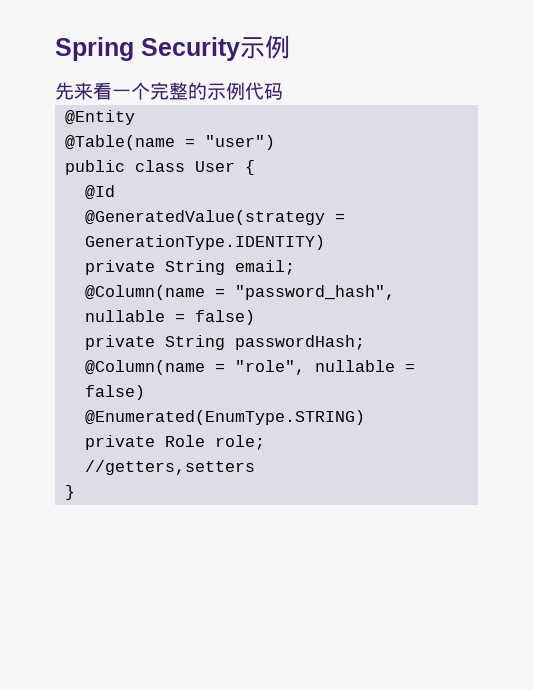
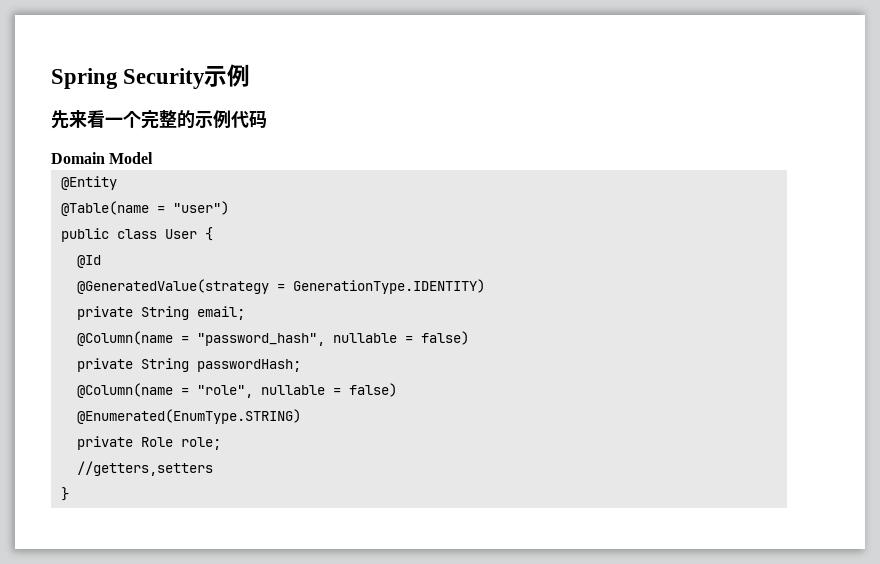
(283, 91) none -> [51,152,154,164] // Domain Model

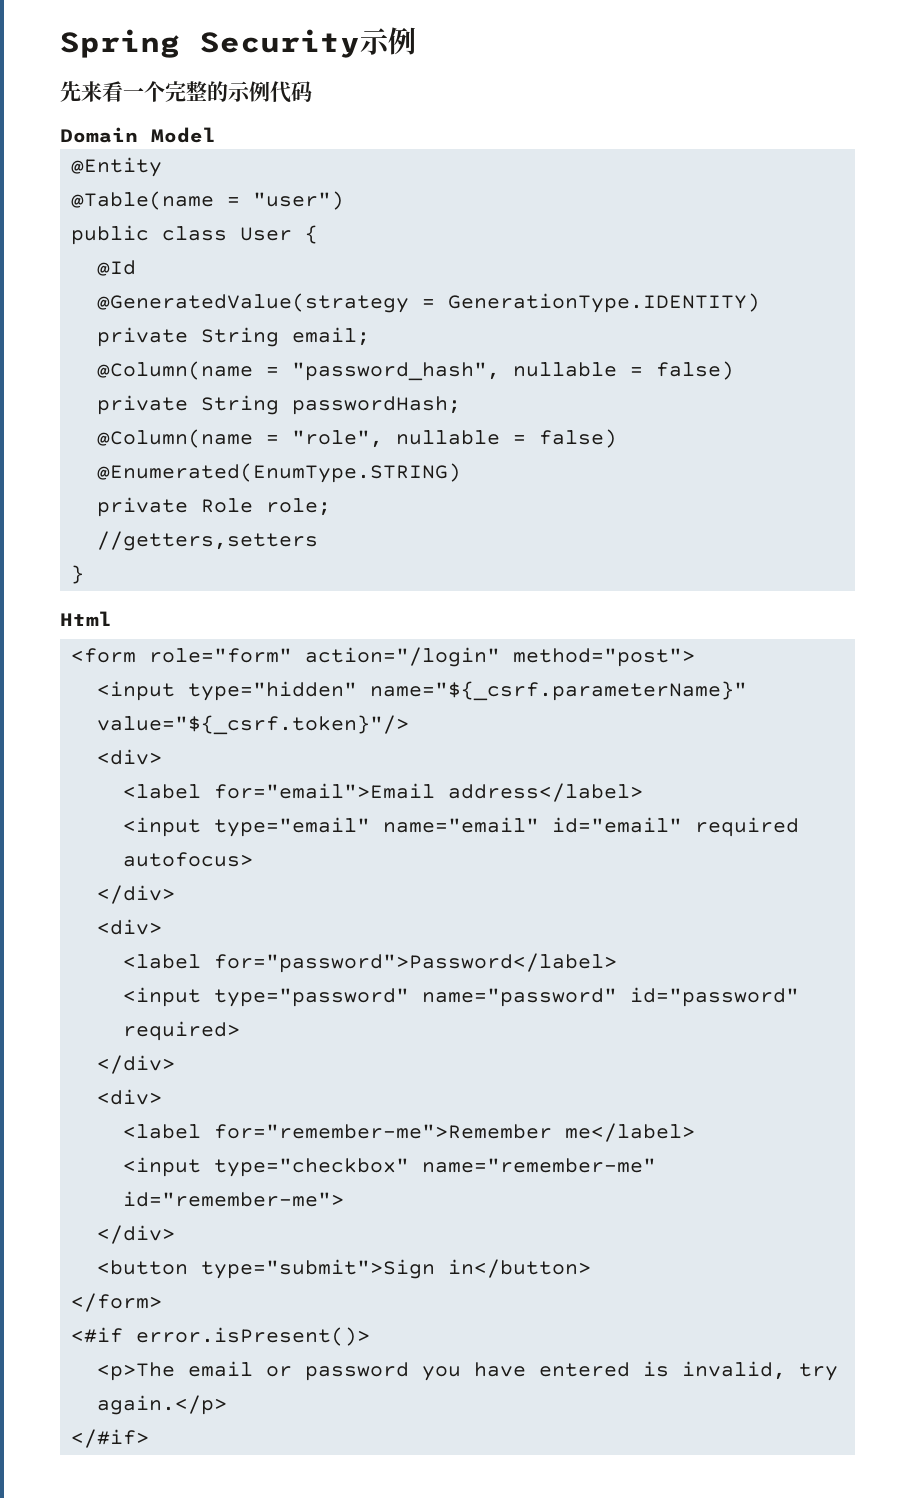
(69, 494) none -> [60,611,112,626] [70,647,695,667] [96,681,747,701] [96,715,409,735] [96,749,162,765] [122,783,643,802] [122,817,799,837] [122,852,253,867] [96,885,175,904] [96,919,162,935] [122,953,617,973] [122,987,799,1007] [122,1021,240,1041] [96,1055,175,1074] [96,1089,162,1105] [122,1123,695,1142] [122,1157,656,1177] [122,1191,344,1207] [96,1225,175,1244] [96,1259,591,1279] [70,1293,162,1312] [70,1327,370,1346] [96,1361,838,1381] [96,1395,227,1415] [70,1429,149,1448] // Html // <form role="form" action="/login" method="post"> // <input type="hidden" name="${_csrf.parameterName}" value="${_csrf.token}"/> // <div> // <label for="email">Email address</label> // <input type="email" name="email" id="email" required autofocus> // </div> // <div> // <label for="password">Password</label> // <input type="password" name="password" id="password" required> // </div> // <div> // <label for="remember-me">Remember me</label> // <input type="checkbox" name="remember-me" id="remember-me"> // </div> // <button type="submit">Sign in</button> // </form> // <#if error.isPresent()> // <p>The email or password you have entered is invalid, try again.</p> // </#if>

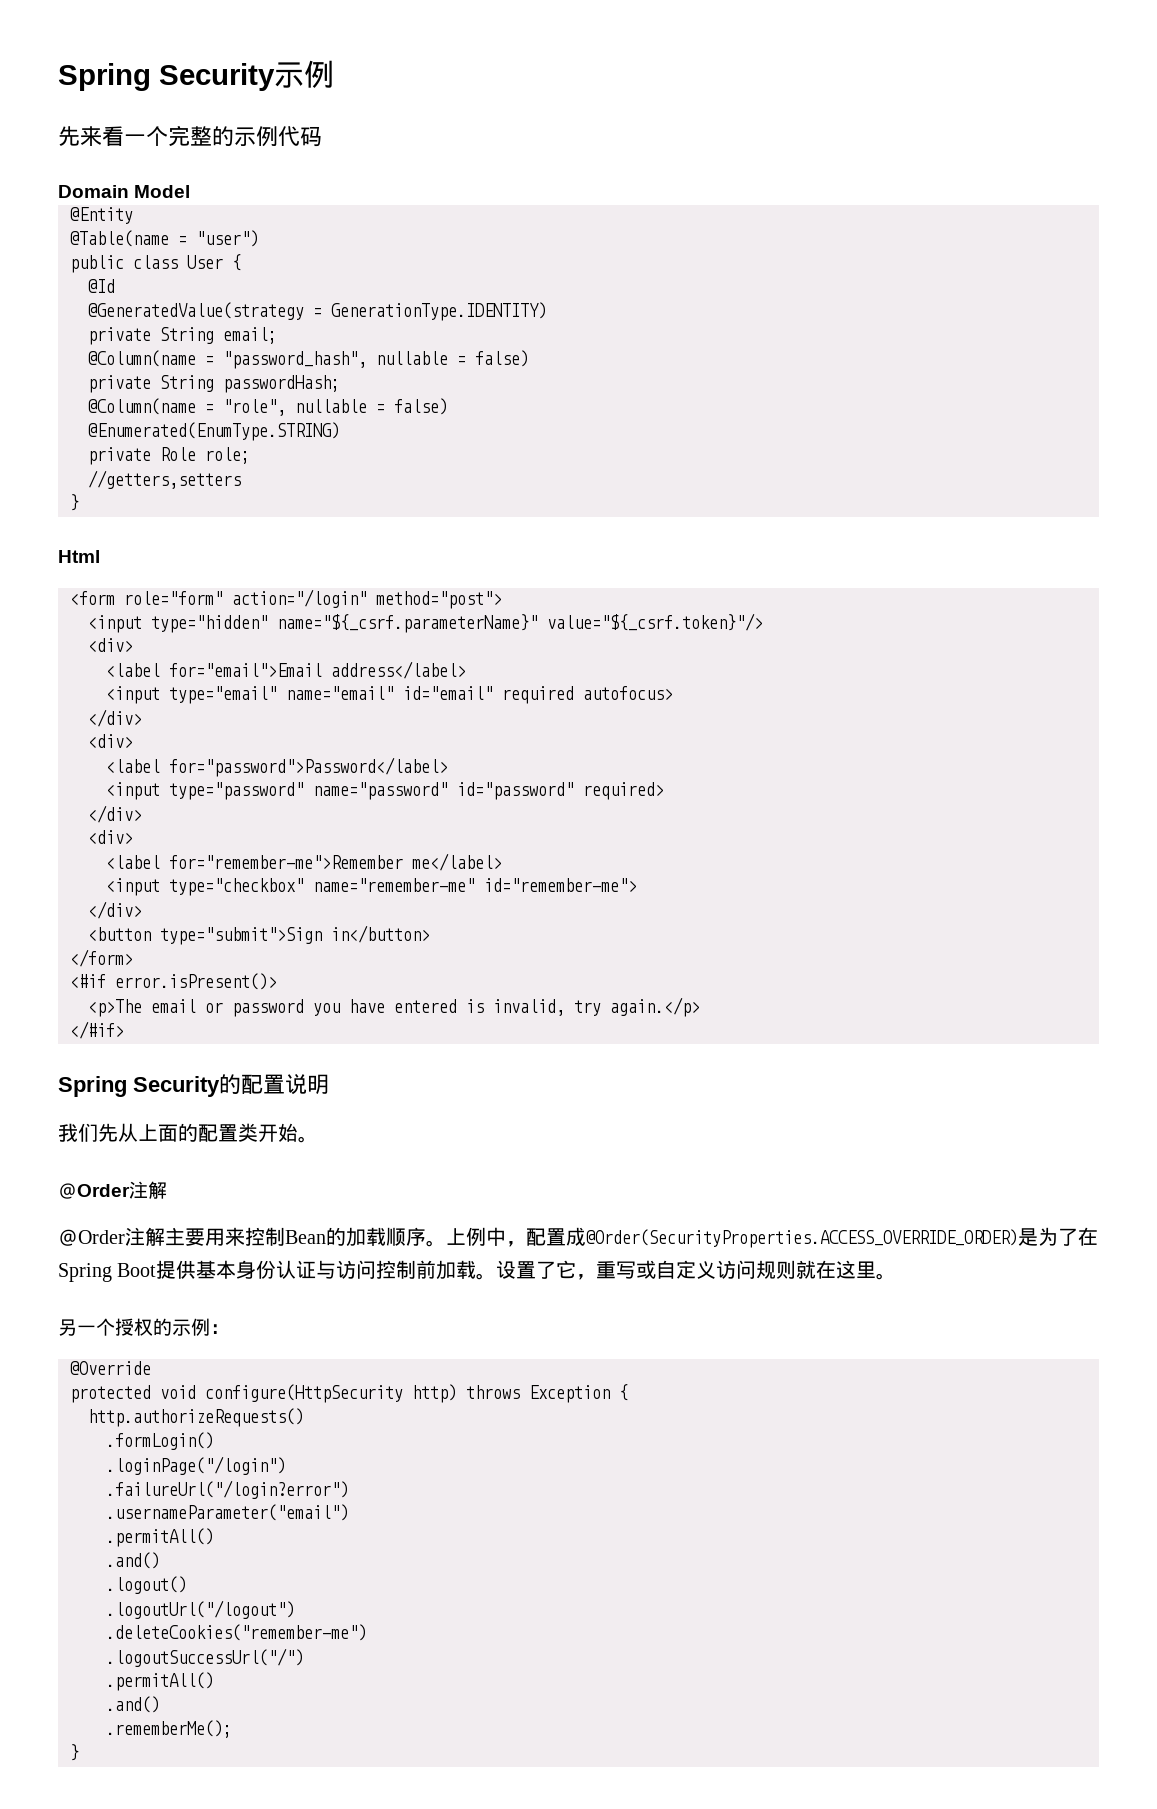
(149, 1438) none -> [58,1074,329,1097] [58,1123,318,1143] [58,1181,167,1199] [58,1227,1098,1248] [58,1260,897,1282] [58,1318,229,1336] [70,1361,151,1375] [70,1384,628,1403] [88,1408,304,1427] [106,1432,214,1450] [106,1456,286,1475] [106,1480,349,1499] [106,1504,349,1521] [106,1528,214,1547] [106,1552,160,1569] [106,1576,187,1594] [106,1600,295,1619] [106,1624,367,1641] [106,1648,304,1667] [106,1672,214,1691] [106,1696,160,1713] [106,1720,232,1738] [70,1744,79,1761] // Spring Security的配置说明 // 我们先从上面的配置类开始。 // ＠Order注解 // ＠Order注解主要用来控制Bean的加载顺序。上例中，配置成@Order(SecurityProperties.ACCESS_OVERRIDE_ORDER)是为了在Spring Boot提供基本身份认证与访问控制前加载。设置了它，重写或自定义访问规则就在这里。 // 另一个授权的示例： // @Override // protected void configure(HttpSecurity http) throws Exception { // http.authorizeRequests() // .formLogin() // .loginPage("/login") // .failureUrl("/login?error") // .usernameParameter("email") // .permitAll() // .and() // .logout() // .logoutUrl("/logout") // .deleteCookies("remember-me") // .logoutSuccessUrl("/") // .permitAll() // .and() // .rememberMe(); // }

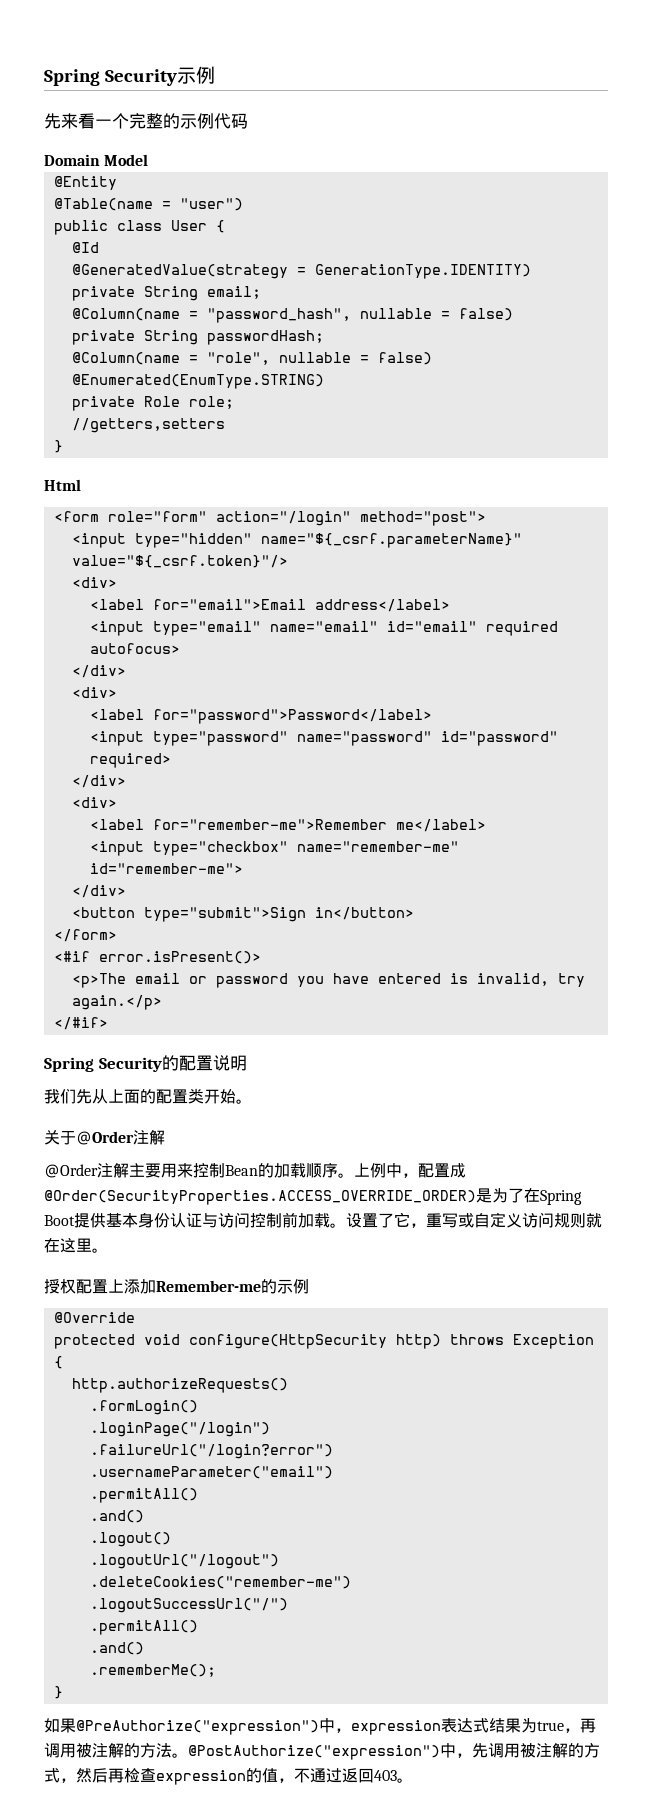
(318, 1139) none -> [44,1130,76,1145] 关于
[58,1318,229,1336] 另一个授权的示例： -> [44,1279,309,1294] 授权配置上添加Remember-me的示例
(79, 1752) none -> [44,1718,596,1735] [44,1743,600,1760] [44,1768,413,1785] // 如果@PreAuthorize("expression")中，expression表达式结果为true，再调用被注解的方法。@PostAuthorize("expression")中，先调用被注解的方式，然后再检查expression的值，不通过返回403。

